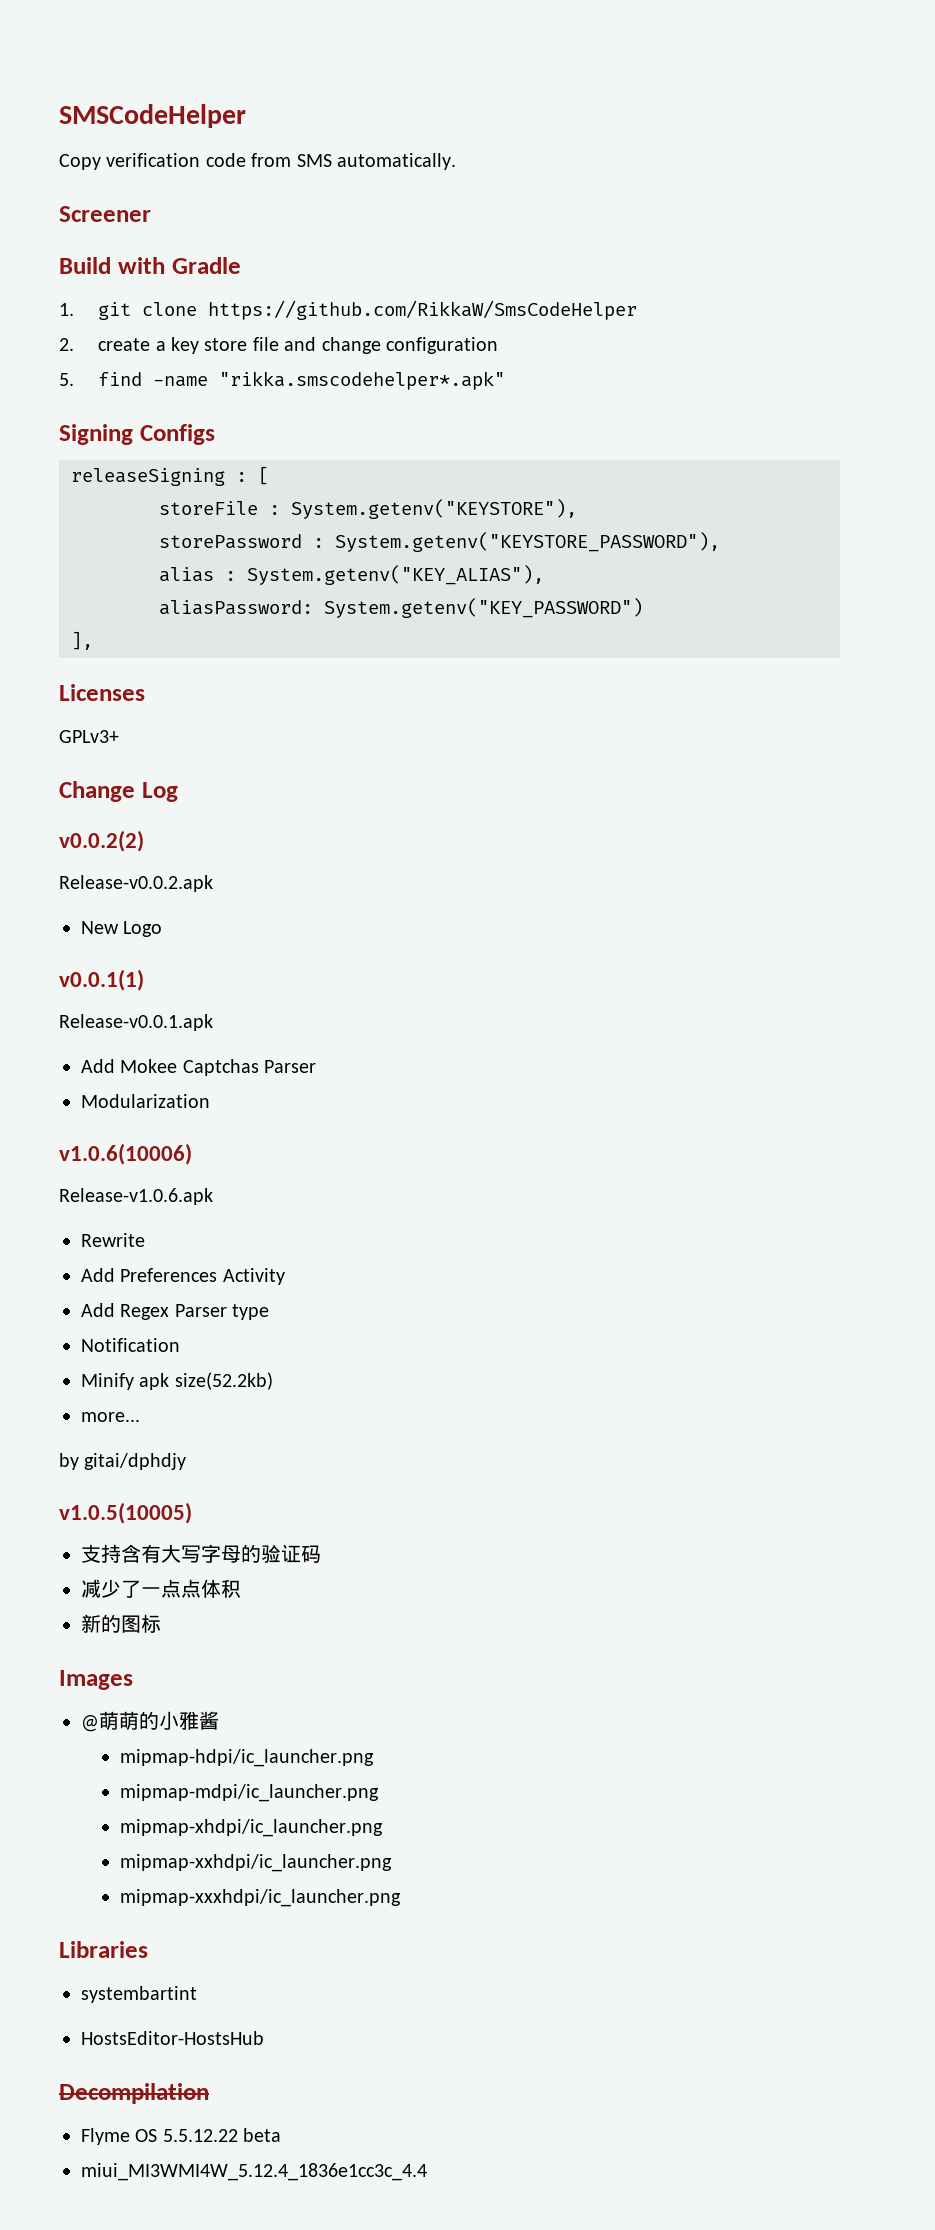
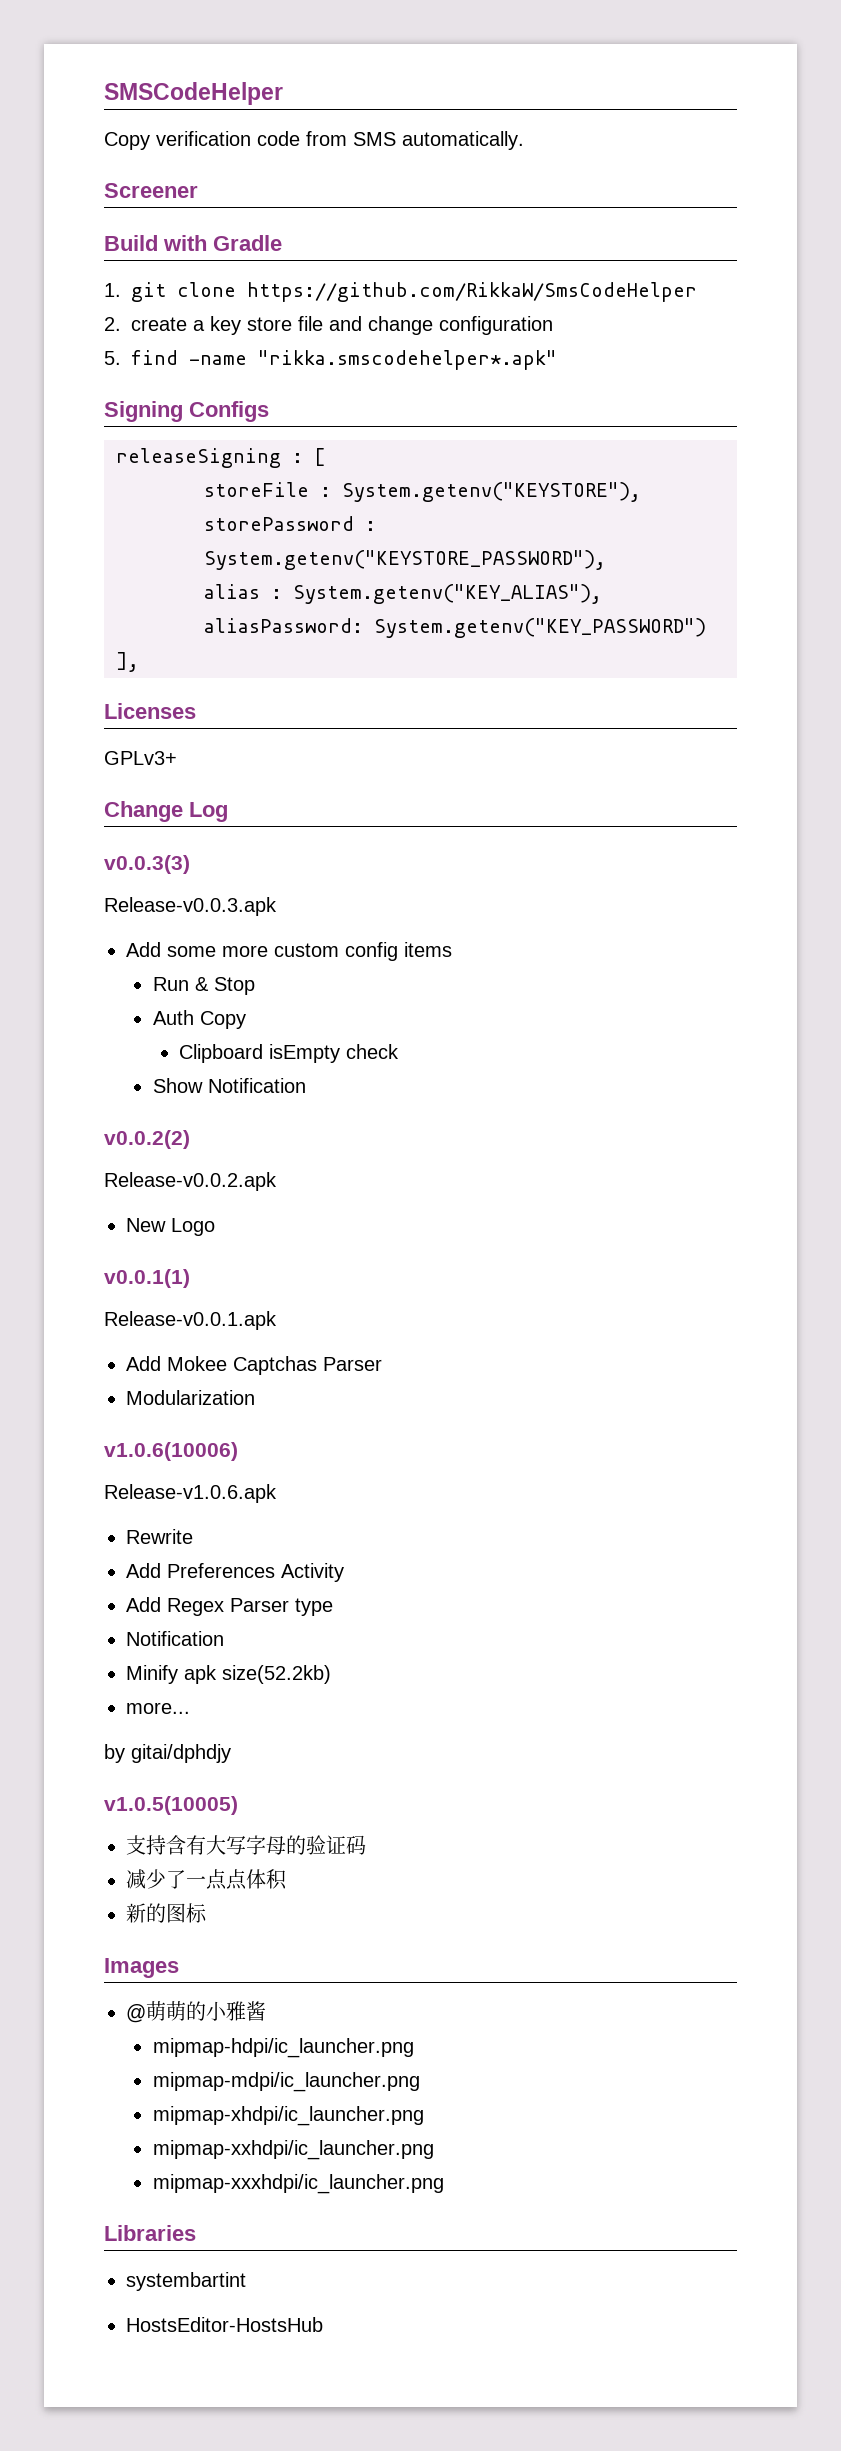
(178, 792) none -> [104,855,190,874] [104,897,277,916] [126,942,452,961] [152,977,255,995] [152,1010,246,1029] [178,1044,399,1063] [152,1078,306,1093] // v0.0.3(3) // Release-v0.0.3.apk // Add some more custom config items // Run & Stop // Auth Copy // Clipboard isEmpty check // Show Notification
[59,2083,209,2104] [81,2128,282,2145] [81,2163,427,2181] // Decompilation // Flyme OS 5.5.12.22 beta // miui_MI3WMI4W_5.12.4_1836e1cc3c_4.4 -> (323, 2324) none

